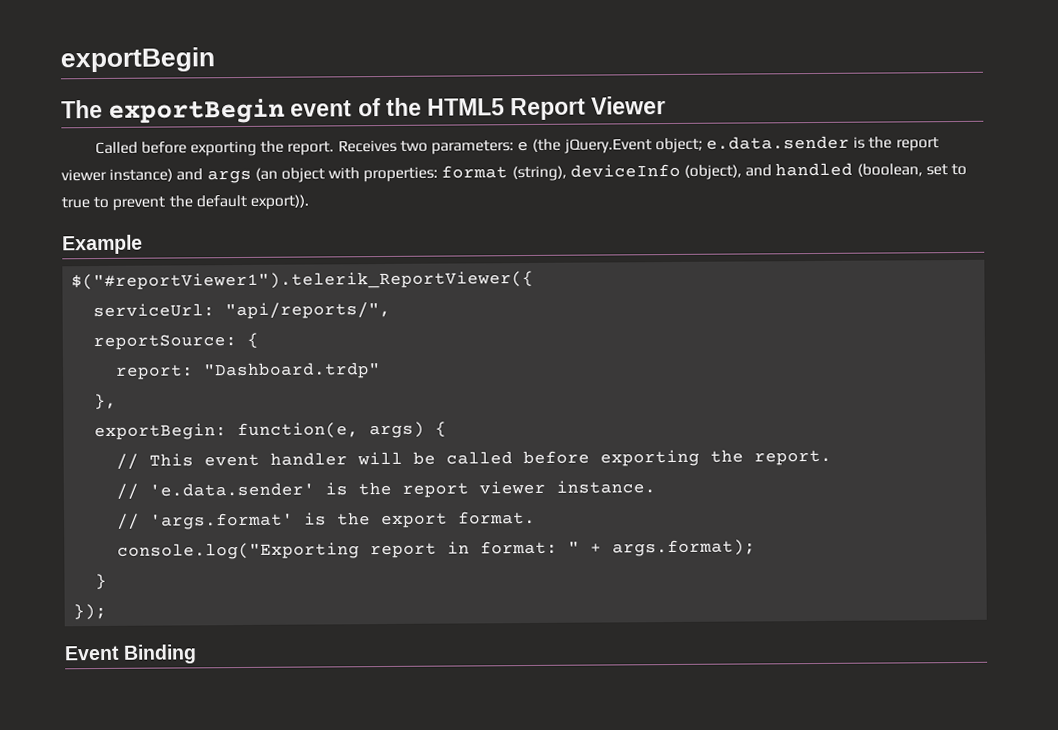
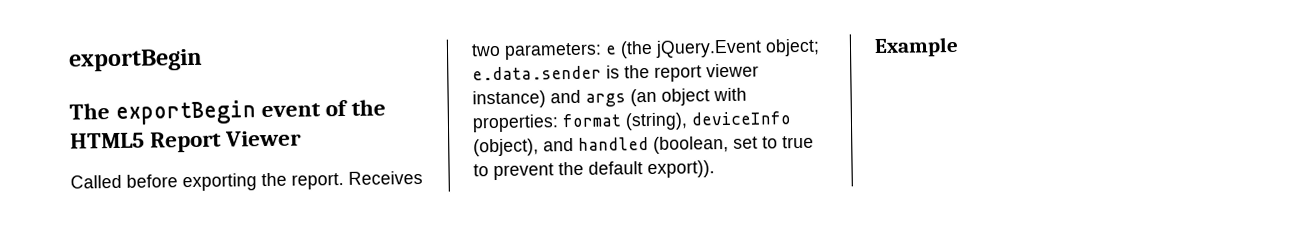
[71,270,535,291] [93,301,392,320] [93,332,260,351] [115,362,382,380] [94,393,118,410] [94,421,448,441] [116,449,833,470] [116,480,657,500] [117,510,537,530] [117,539,757,560] [95,573,108,590] [73,603,108,621] [64,644,198,664] // $("#reportViewer1").telerik_ReportViewer({ // serviceUrl: "api/reports/", // reportSource: { // report: "Dashboard.trdp" // }, // exportBegin: function(e, args) { // // This event handler will be called before exporting the report. // // 'e.data.sender' is the report viewer instance. // // 'args.format' is the export format. // console.log("Exporting report in format: " + args.format); // } // }); // Event Binding -> (959, 47) none

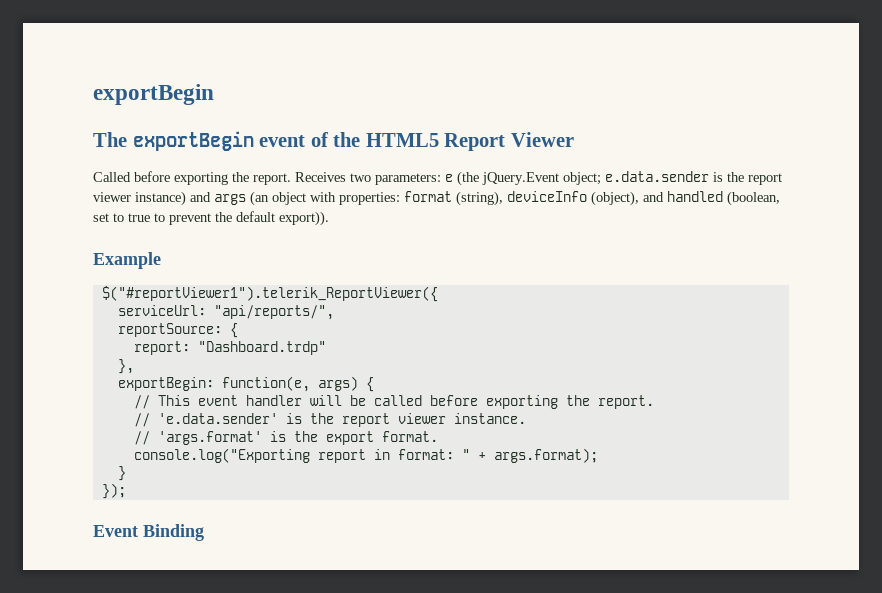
(959, 47) none -> [101,286,438,302] [117,305,334,320] [117,323,238,338] [133,341,326,355] [117,359,134,374] [117,376,374,392] [133,395,654,409] [133,413,526,427] [133,431,438,445] [133,448,598,463] [117,466,126,481] [101,483,126,499] [93,524,204,541] // $("#reportViewer1").telerik_ReportViewer({ // serviceUrl: "api/reports/", // reportSource: { // report: "Dashboard.trdp" // }, // exportBegin: function(e, args) { // // This event handler will be called before exporting the report. // // 'e.data.sender' is the report viewer instance. // // 'args.format' is the export format. // console.log("Exporting report in format: " + args.format); // } // }); // Event Binding

